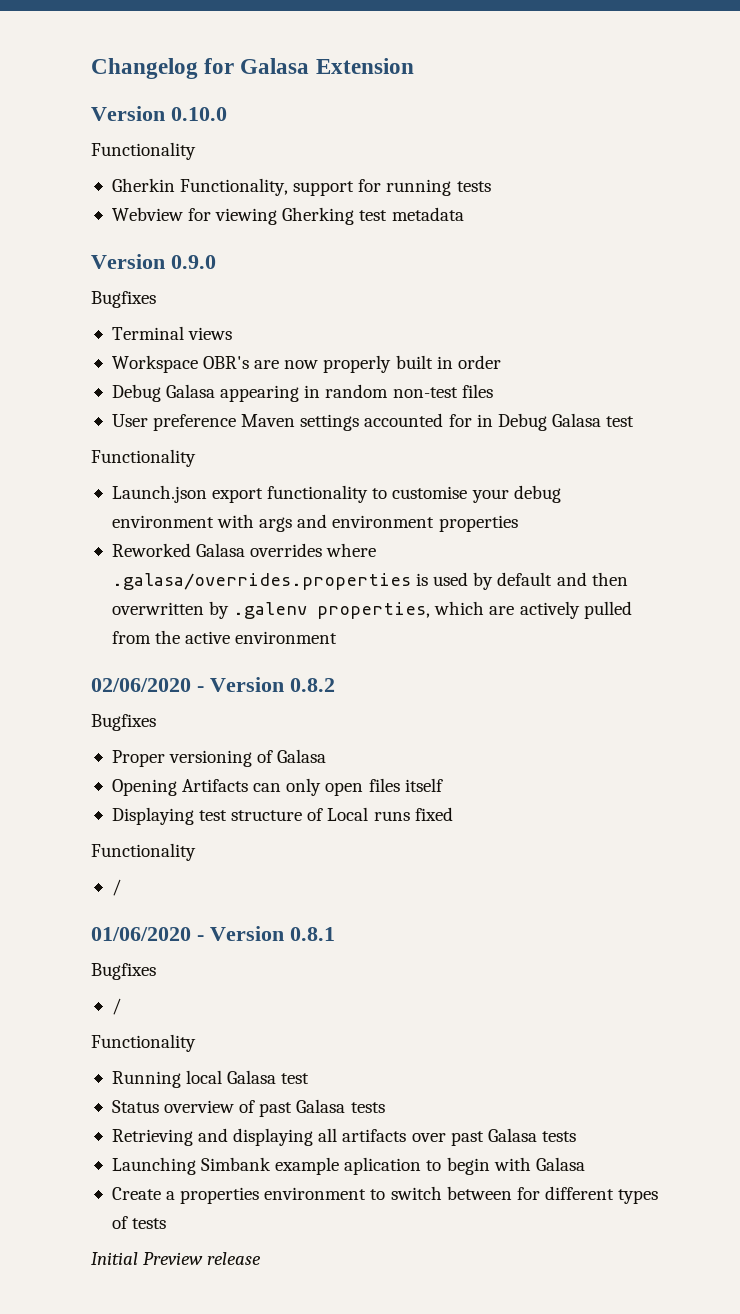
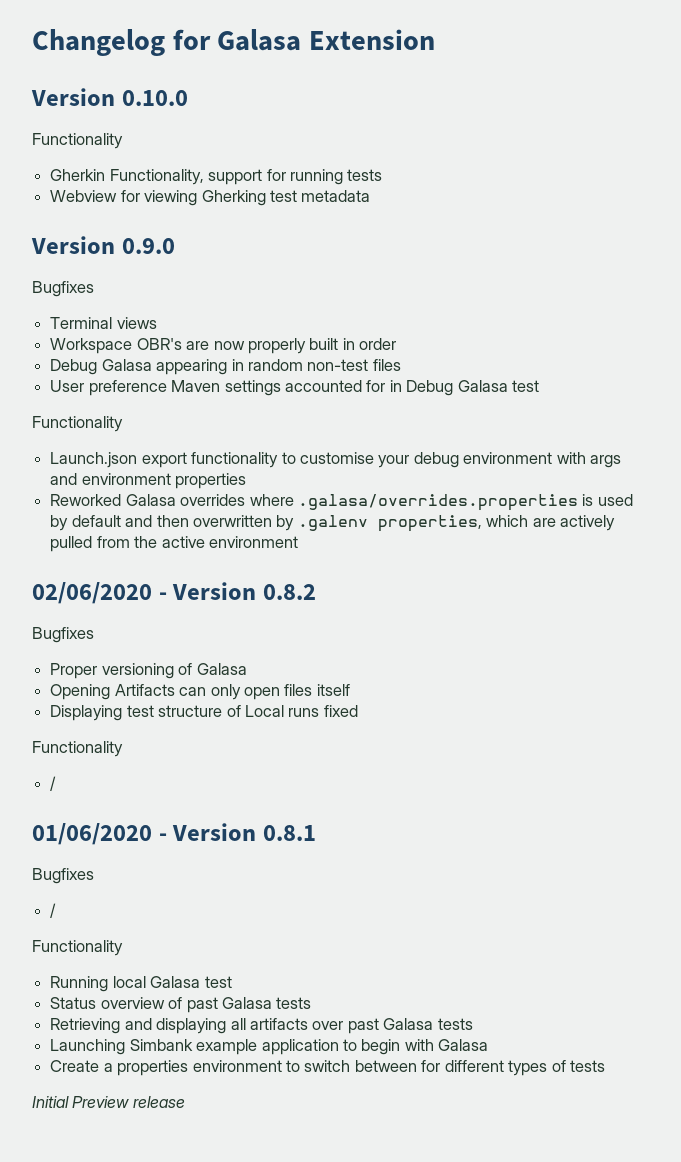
[344,1157,422,1175] aplication -> [261,1039,339,1055] application

